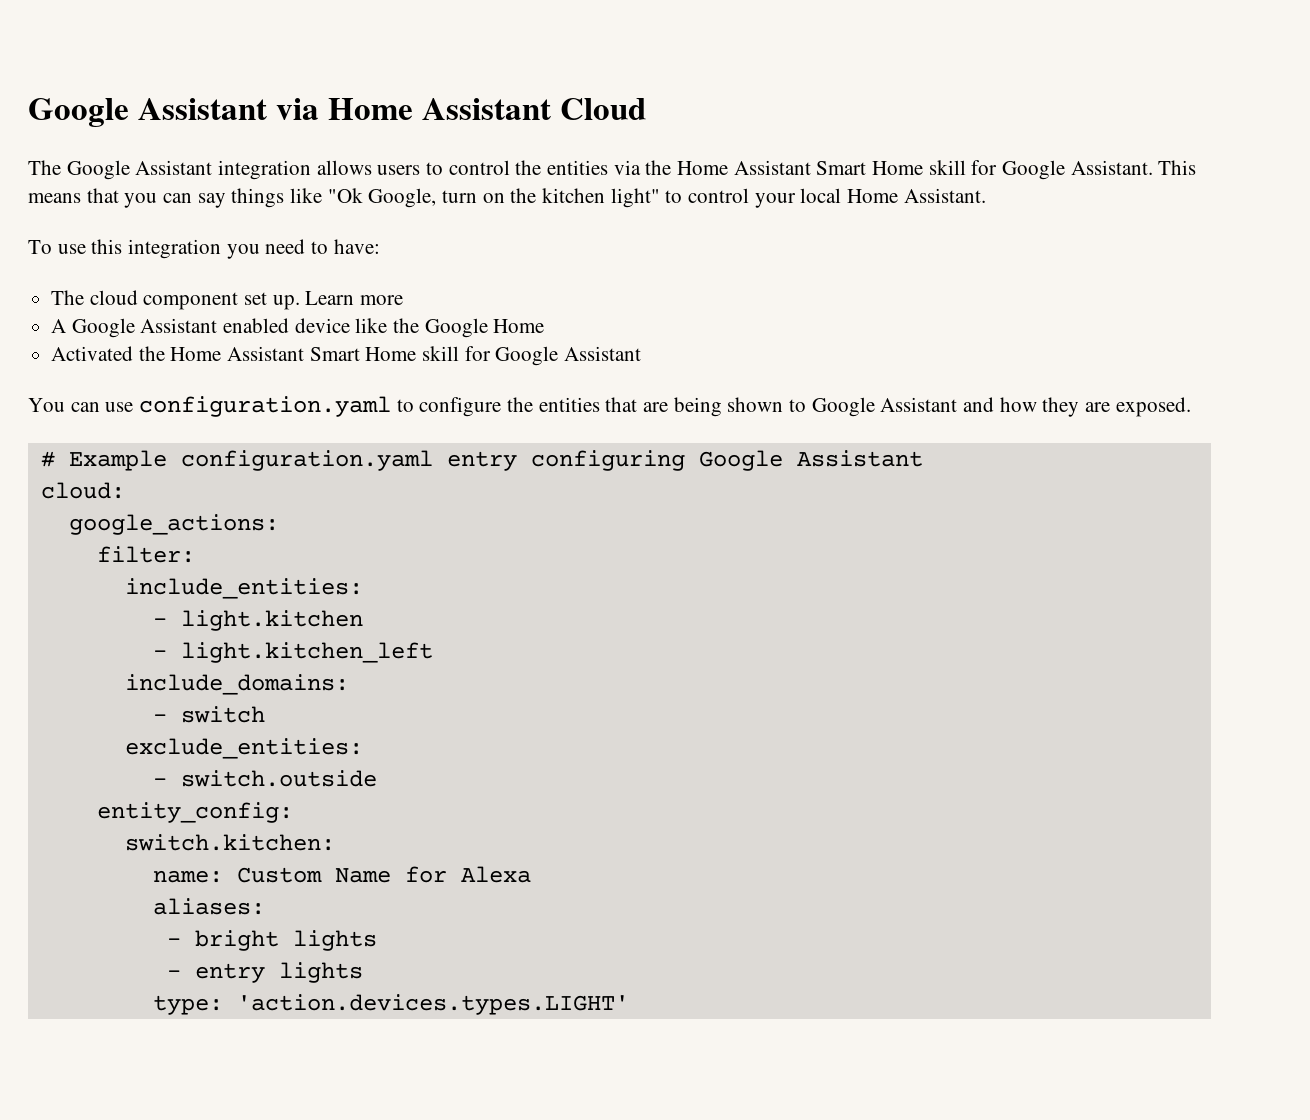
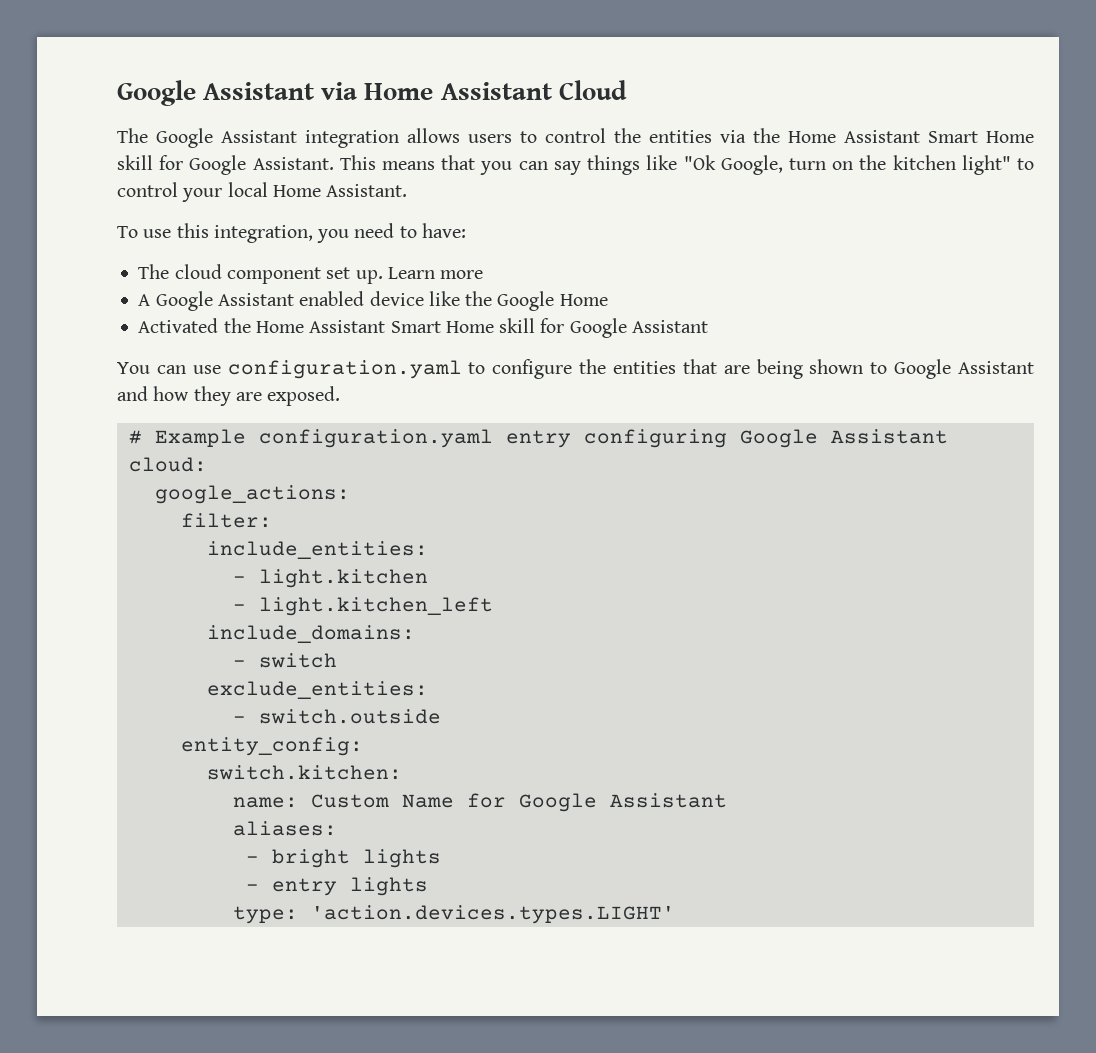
[128,239,222,259] integration -> [213,225,313,243] integration,
[460,866,531,883] Alexa -> [518,793,727,812] Google Assistant

